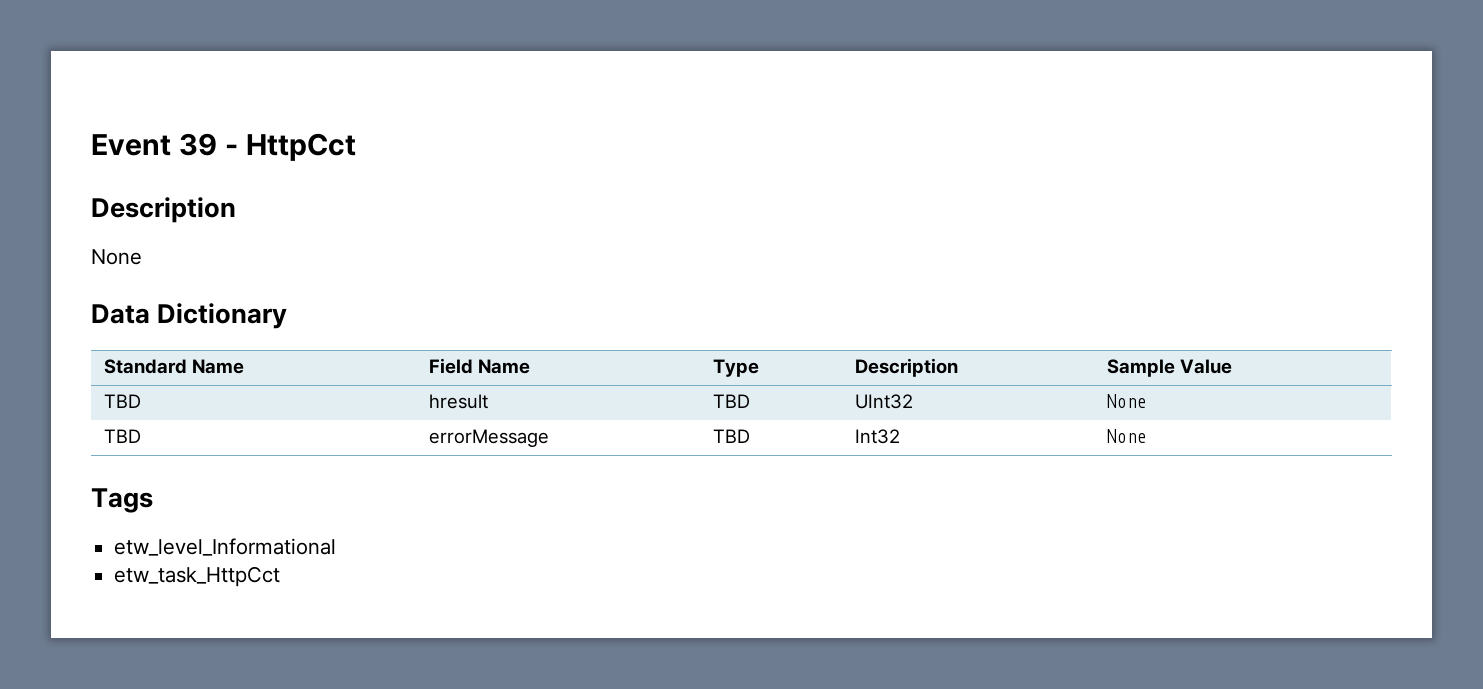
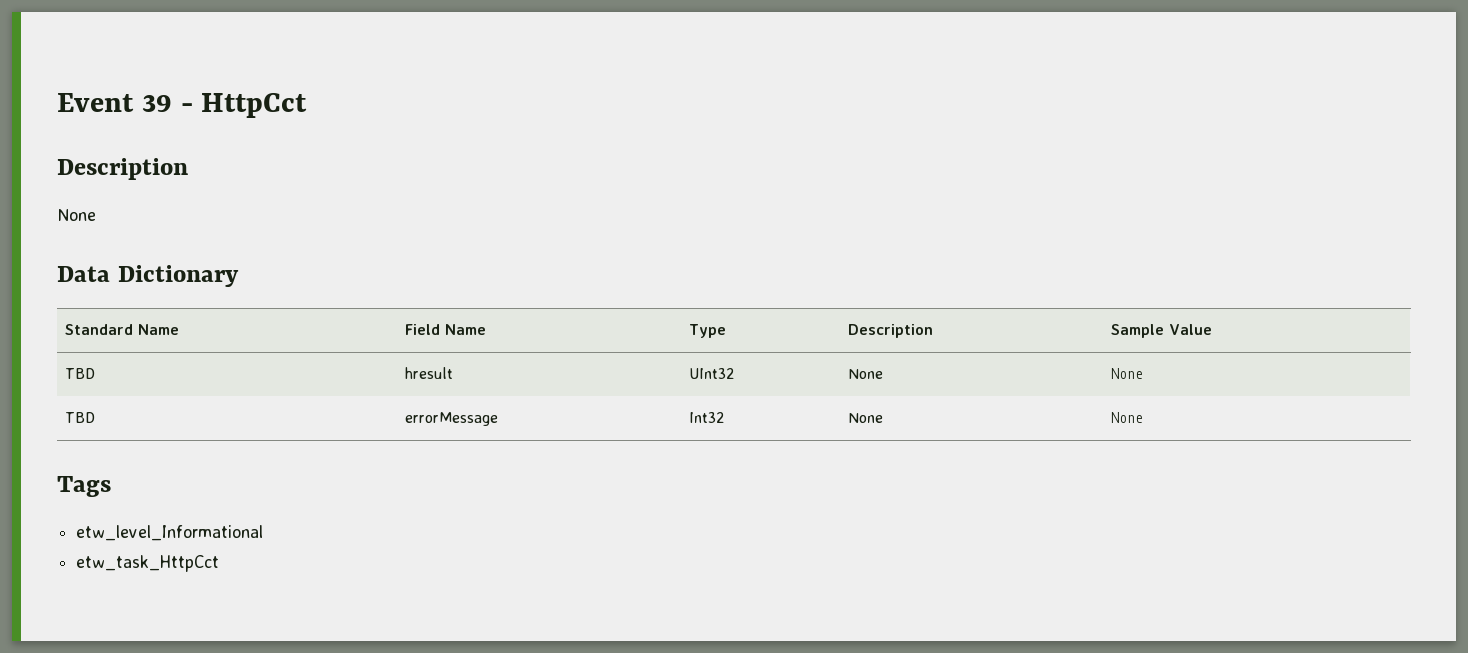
[713,394,751,408] [855,394,914,409] TBD | UInt32 -> [688,368,734,379] [847,369,883,379] UInt32 | None
[713,429,751,443] [855,429,901,444] TBD | Int32 -> [688,412,724,423] [847,413,883,423] Int32 | None

